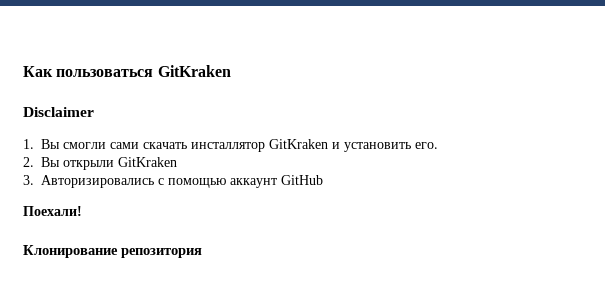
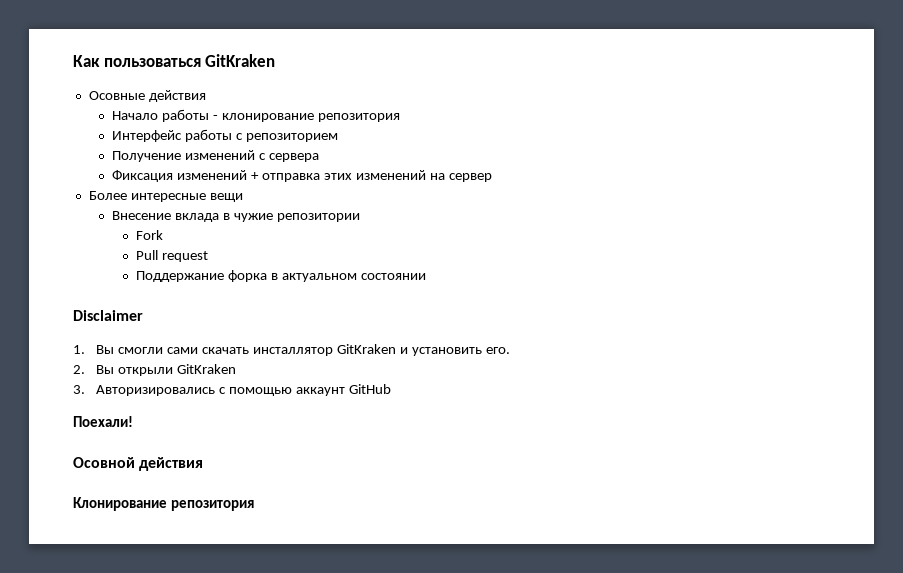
(231, 71) none -> [88,90,206,102] [112,109,401,122] [112,129,339,142] [112,150,320,162] [112,170,492,182] [88,191,243,202] [112,211,361,222] [135,230,163,240] [135,250,208,262] [135,270,426,282] // Осовные действия // Начало работы - клонирование репозитория // Интерфейс работы с репозиторием // Получение изменений с сервера // Фиксация изменений + отправка этих изменений на сервер // Более интересные вещи // Внесение вклада в чужие репозитории // Fork // Pull request // Поддержание форка в актуальном состоянии
(82, 211) none -> [73,457,204,471] // Осовной действия

